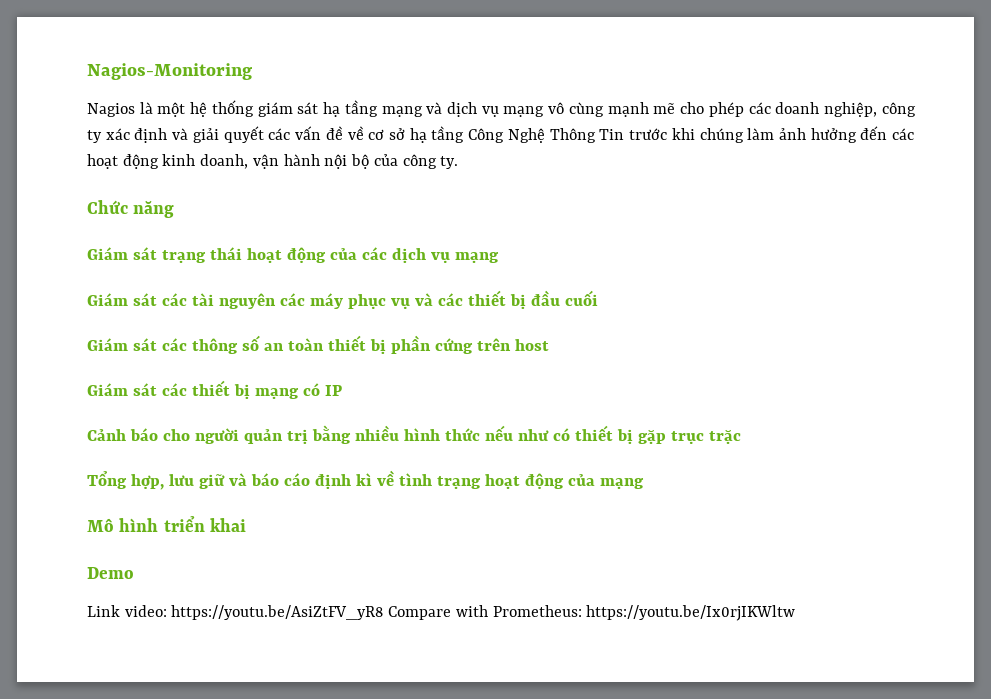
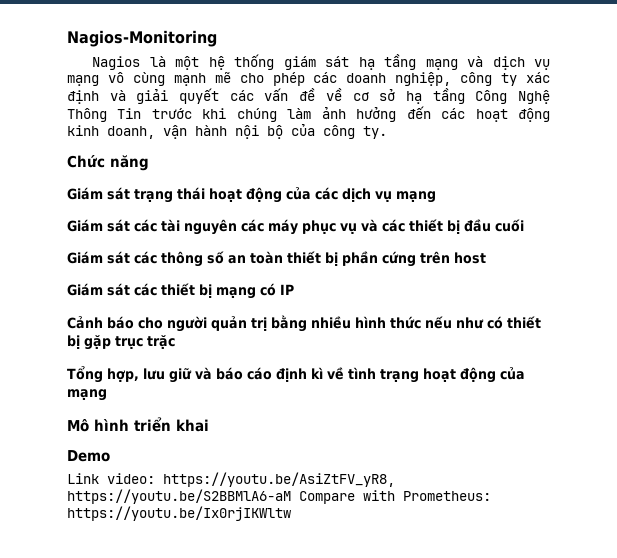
[171,605,384,620] https://youtu.be/AsiZtFV_yR8 -> [163,472,395,487] [67,489,291,504] https://youtu.be/AsiZtFV_yR8, https://youtu.be/S2BBMlA6-aM

